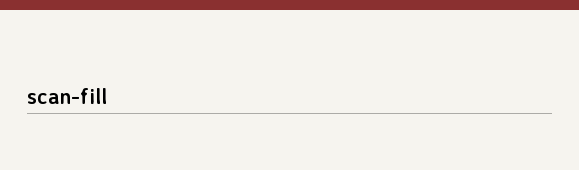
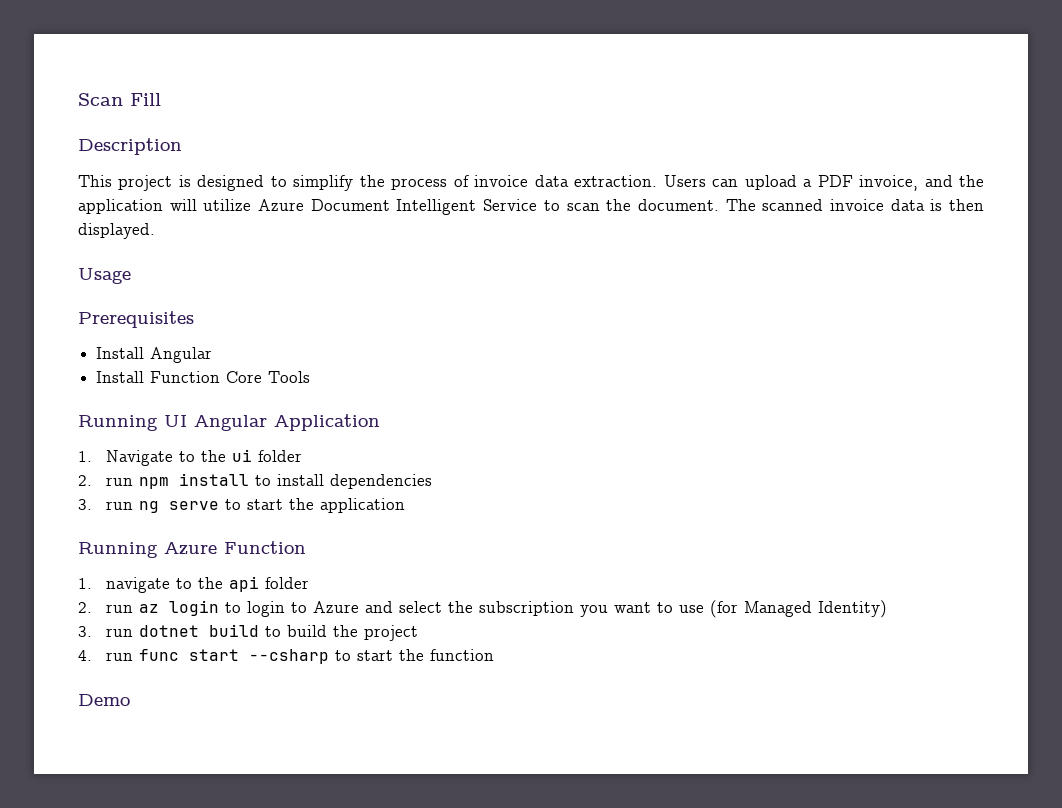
[27,88,107,104] scan-fill -> [78,93,161,106] [78,138,182,155] [78,175,985,191] [78,199,984,215] [78,223,155,239] [78,268,131,284] [78,311,194,328] [96,347,213,363] [96,371,311,383] [78,414,380,431] [78,449,303,466] [78,473,433,489] [78,498,406,513] [78,541,306,558] [78,576,310,593] [78,600,888,618] [78,624,419,641] [78,649,495,664] [78,694,130,706] Scan Fill // Description // This project is designed to simplify the process of invoice data extraction. Users can upload a PDF invoice, and the application will utilize Azure Document Intelligent Service to scan the document. The scanned invoice data is then displayed. // Usage // Prerequisites // Install Angular // Install Function Core Tools // Running UI Angular Application // 1. Navigate to the ui folder // 2. run npm install to install dependencies // 3. run ng serve to start the application // Running Azure Function // 1. navigate to the api folder // 2. run az login to login to Azure and select the subscription you want to use (for Managed Identity) // 3. run dotnet build to build the project // 4. run func start --csharp to start the function // Demo

